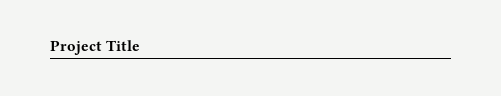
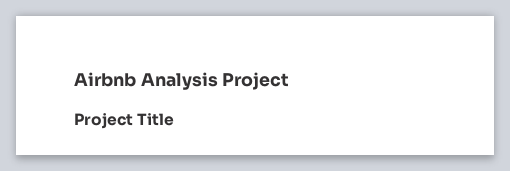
(50, 47) none -> [74,72,290,90] Airbnb Analysis Project //

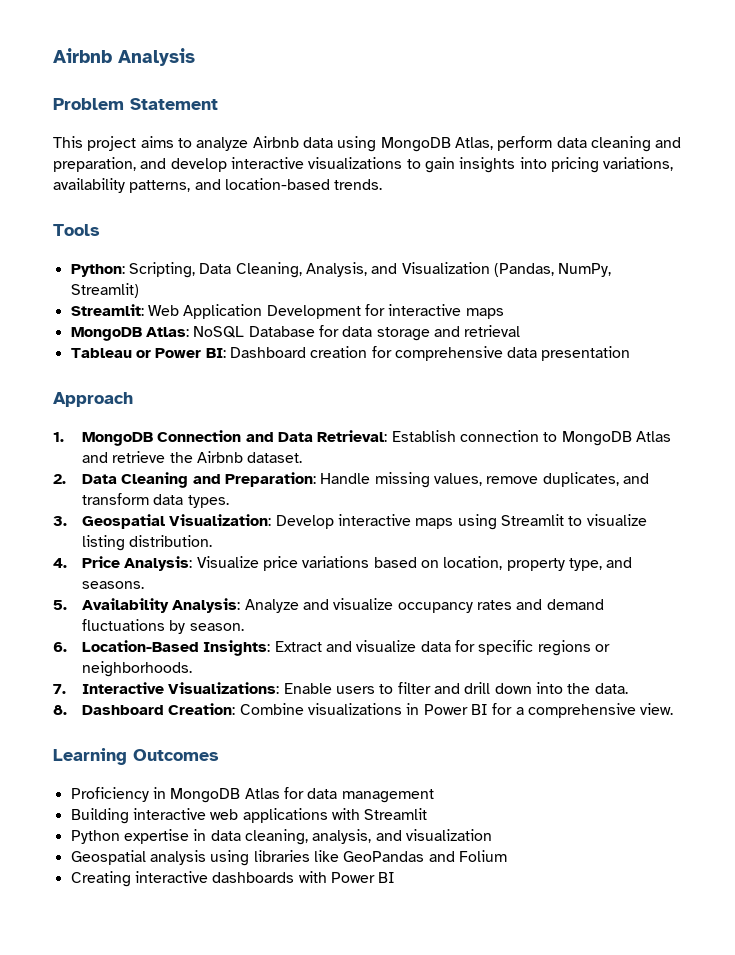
[222,72,290,90] [74,113,175,129] Project // Project Title -> [53,98,218,110] [53,136,682,152] [53,157,674,173] [53,178,383,193] [53,224,100,236] [70,262,612,278] [70,283,139,298] [70,304,504,319] [70,325,521,341] [70,346,631,361] [53,392,133,407] [53,430,671,446] [82,451,303,463] [53,472,649,488] [82,493,229,508] [53,514,647,530] [82,535,213,551] [53,556,633,571] [82,581,145,589] [53,598,604,613] [82,619,244,634] [53,640,610,656] [82,661,193,677] [53,682,628,694] [53,703,674,718] [53,748,219,765] [70,787,434,803] [70,808,428,824] [70,829,492,845] [70,850,507,866] [70,871,396,887] // Problem Statement // This project aims to analyze Airbnb data using MongoDB Atlas, perform data cleaning and preparation, and develop interactive visualizations to gain insights into pricing variations, availability patterns, and location-based trends. // Tools // Python: Scripting, Data Cleaning, Analysis, and Visualization (Pandas, NumPy, Streamlit) // Streamlit: Web Application Development for interactive maps // MongoDB Atlas: NoSQL Database for data storage and retrieval // Tableau or Power BI: Dashboard creation for comprehensive data presentation // Approach // 1. MongoDB Connection and Data Retrieval: Establish connection to MongoDB Atlas and retrieve the Airbnb dataset. // 2. Data Cleaning and Preparation: Handle missing values, remove duplicates, and transform data types. // 3. Geospatial Visualization: Develop interactive maps using Streamlit to visualize listing distribution. // 4. Price Analysis: Visualize price variations based on location, property type, and seasons. // 5. Availability Analysis: Analyze and visualize occupancy rates and demand fluctuations by season. // 6. Location-Based Insights: Extract and visualize data for specific regions or neighborhoods. // 7. Interactive Visualizations: Enable users to filter and drill down into the data. // 8. Dashboard Creation: Combine visualizations in Power BI for a comprehensive view. // Learning Outcomes // Proficiency in MongoDB Atlas for data management // Building interactive web applications with Streamlit // Python expertise in data cleaning, analysis, and visualization // Geospatial analysis using libraries like GeoPandas and Folium // Creating interactive dashboards with Power BI

